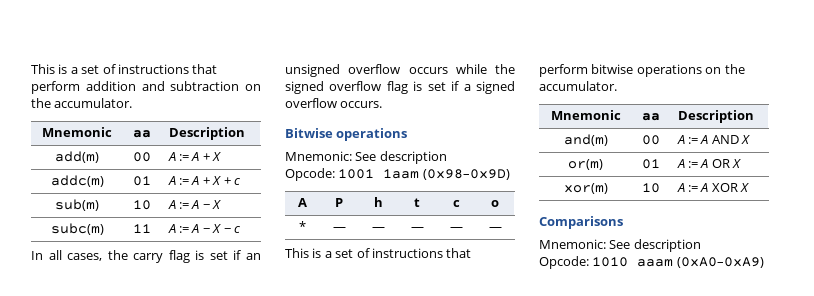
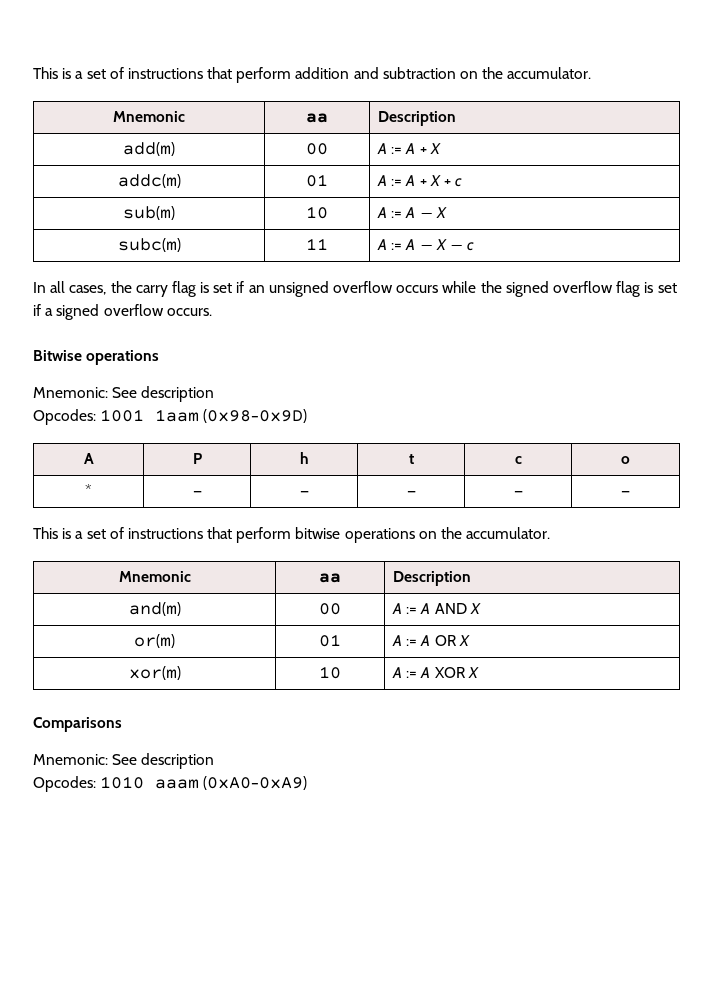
[285,168,335,181] Opcode: -> [33,409,96,425] Opcodes:
[539,256,589,269] Opcode: -> [33,776,96,792] Opcodes:

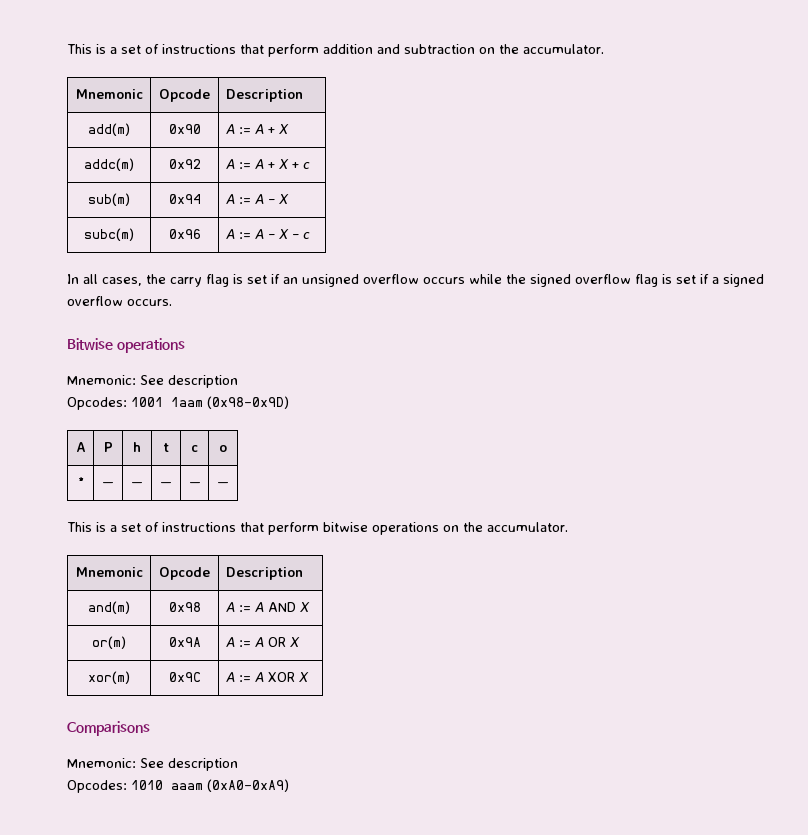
[306,113,328,123] aa -> [159,89,210,102] Opcode
[306,143,328,155] 00 -> [168,124,201,134] 0x90
[306,174,328,187] 01 -> [168,159,201,169] 0x92
[306,206,328,219] 10 -> [168,194,201,204] 0x94
[306,238,328,250] 11 -> [168,229,201,239] 0x96
[319,573,341,583] aa -> [159,567,210,580] Opcode
[319,603,341,615] 00 -> [168,602,201,612] 0x98
[319,634,341,647] 01 -> [168,637,201,647] 0x9A
[319,666,341,679] 10 -> [168,672,201,682] 0x9C

